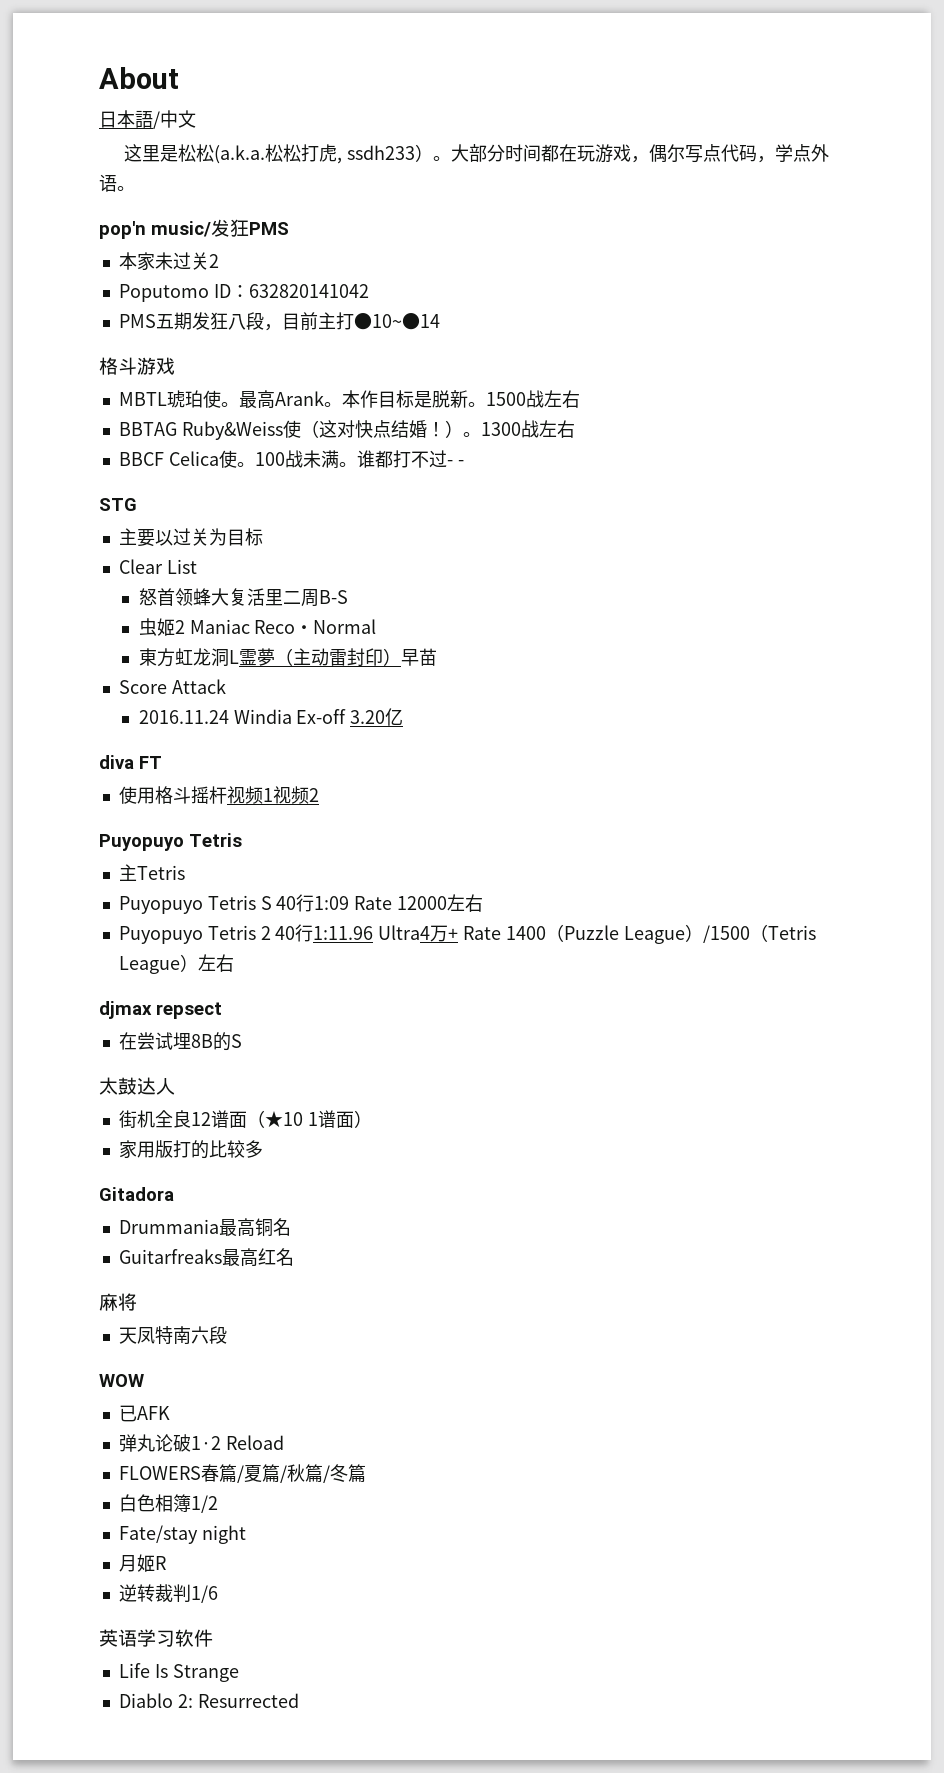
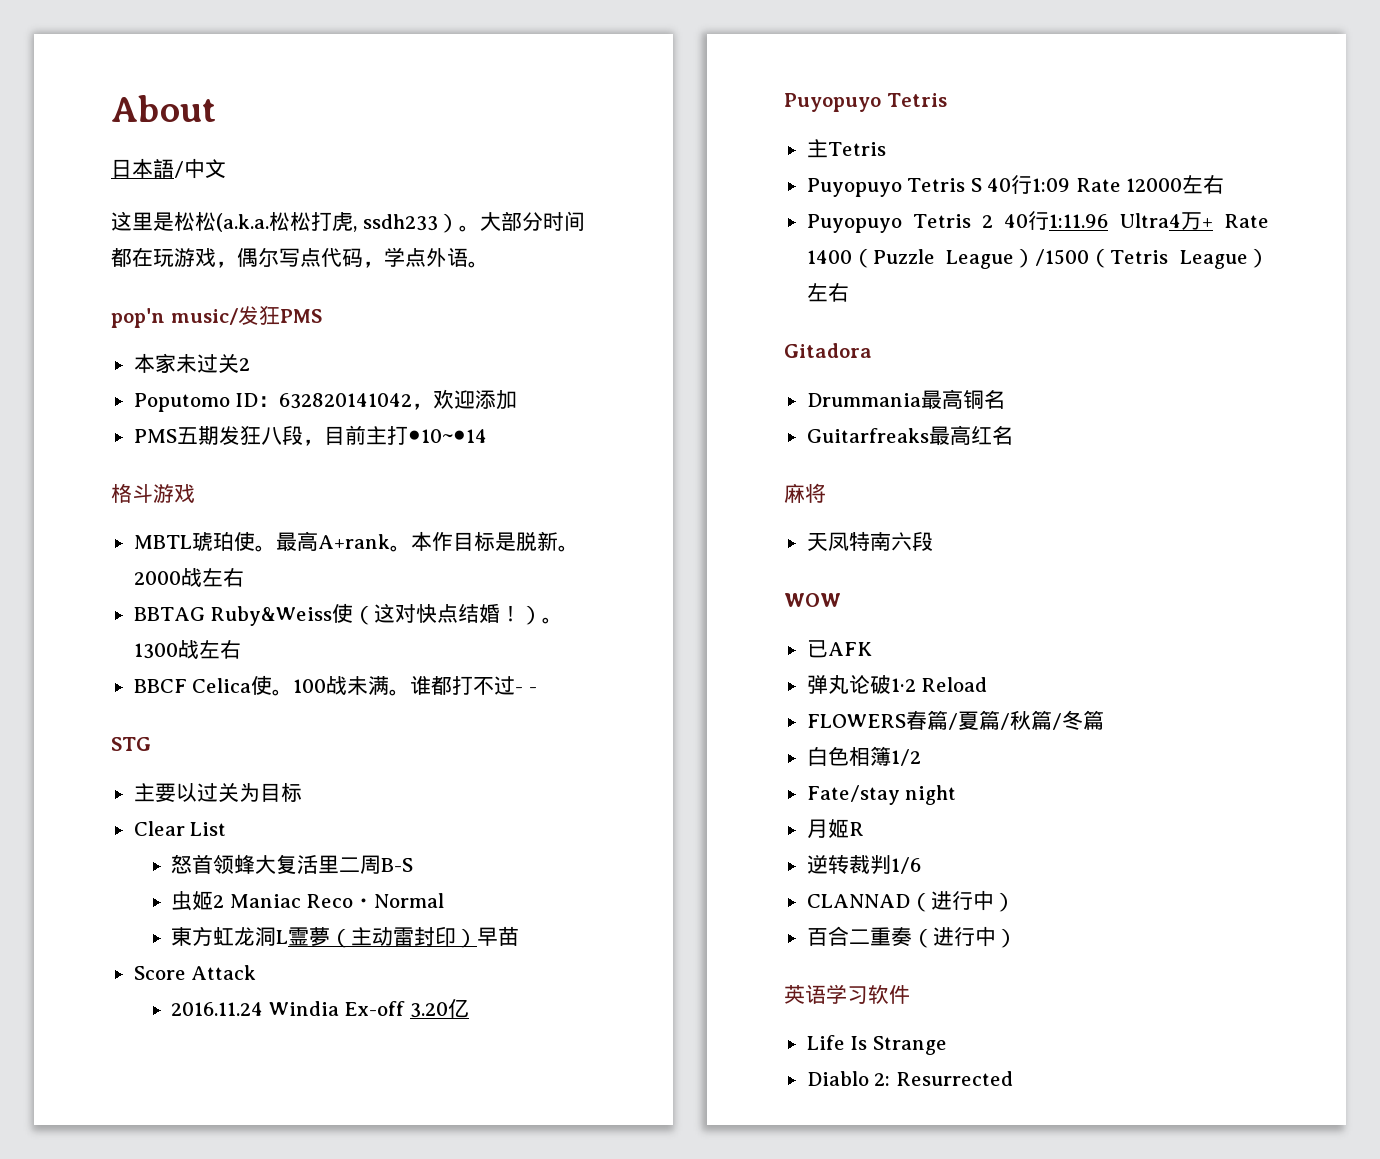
(369, 291) none -> [412,389,518,410] ，欢迎添加
[274,391,324,406] Arank -> [317,534,390,549] A+rank
[485,392,526,406] 1500 -> [133,571,181,585] 2000
[99,755,162,769] [118,786,319,804] // diva FT // 使用格斗摇杆视频1视频2 -> (469, 1008) none
[99,1001,222,1019] [118,1032,242,1051] [99,1077,175,1095] [118,1110,372,1128] [118,1140,263,1159] // djmax repsect // 在尝试埋8B的S // 太鼓达人 // 街机全良12谱面（★10 1谱面） // 家用版打的比较多 -> (849, 292) none
(218, 1594) none -> [806,890,1015,912] [806,926,1017,948] // CLANNAD（进行中） // 百合二重奏（进行中）

